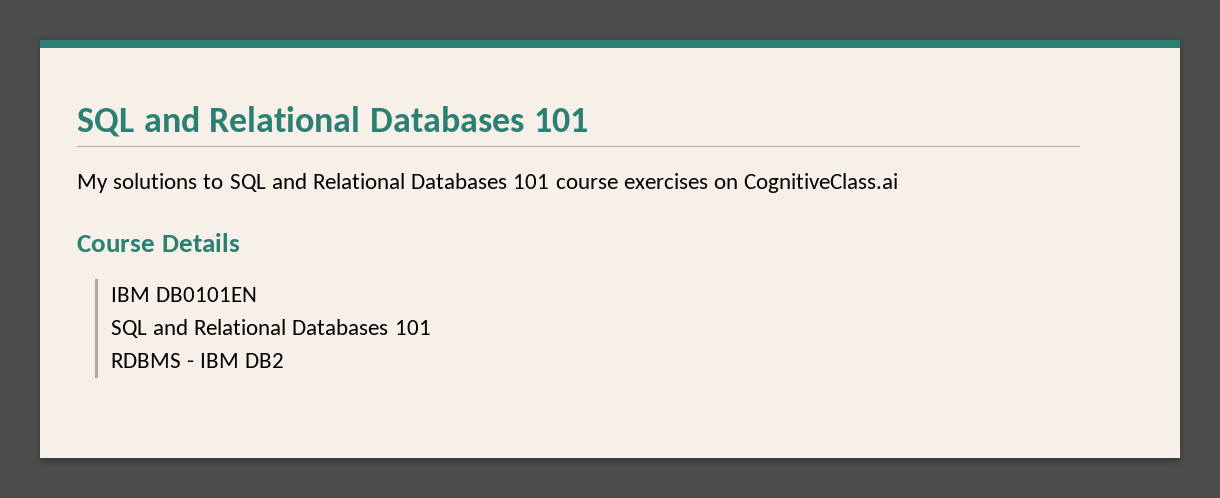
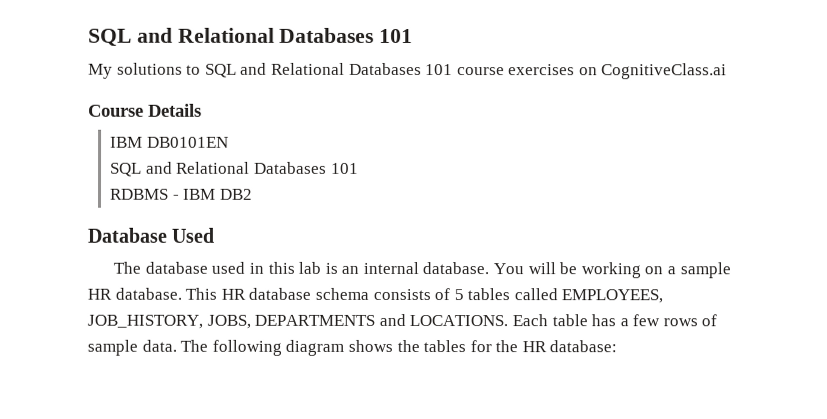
(285, 360) none -> [87,227,215,243] [113,261,731,279] [87,287,664,304] [87,313,718,329] [87,339,618,356] // Database Used // The database used in this lab is an internal database. You will be working on a sample HR database. This HR database schema consists of 5 tables called EMPLOYEES, JOB_HISTORY, JOBS, DEPARTMENTS and LOCATIONS. Each table has a few rows of sample data. The following diagram shows the tables for the HR database:

